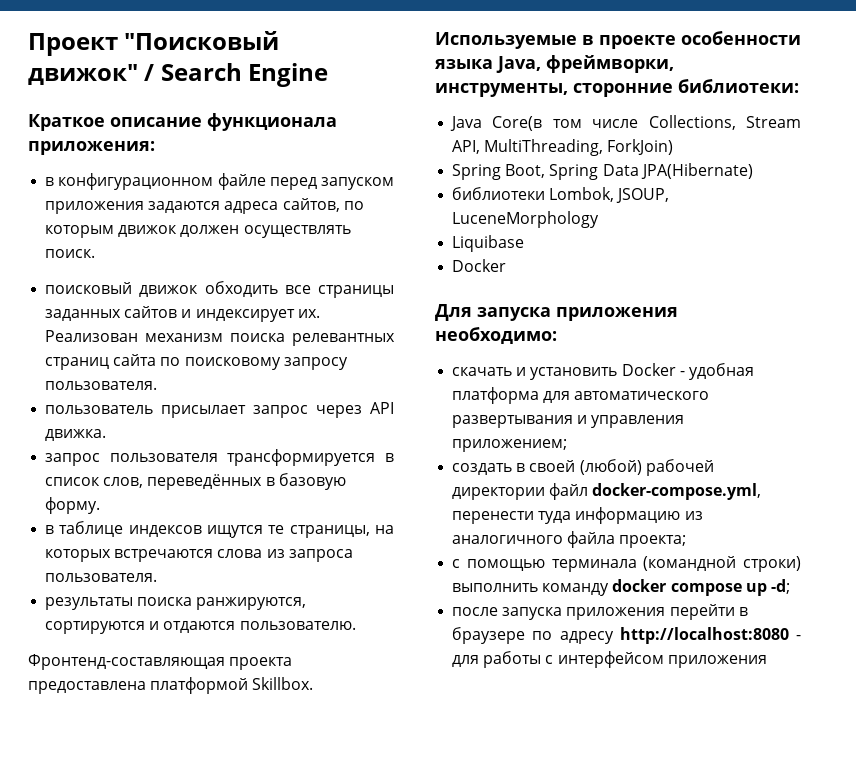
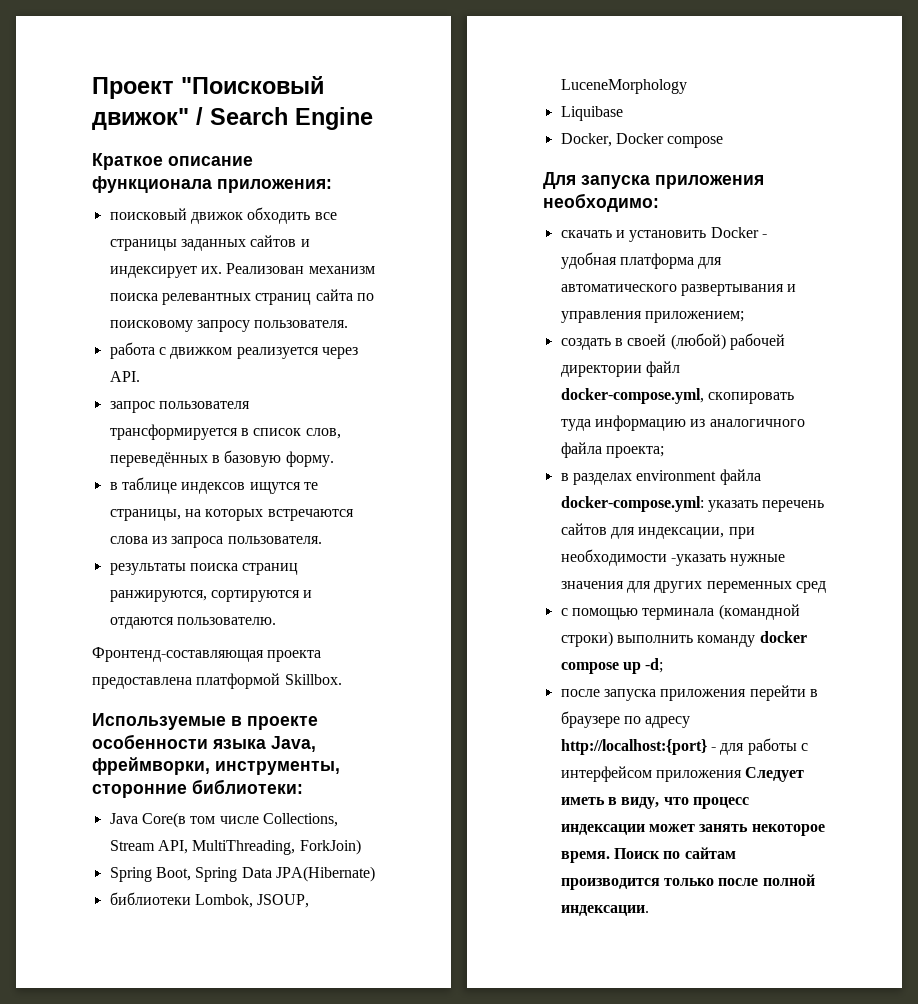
[45,173,394,190] [45,198,364,214] [45,225,351,238] [45,249,96,258] // в конфигурационном файле перед запуском приложения задаются адреса сайтов, по которым движок должен осуществлять поиск. -> (332, 186) none
[45,402,394,418] [45,429,107,441] пользователь присылает запрос через API движка. -> [109,342,358,359] [109,371,140,382] работа с движком реализуется через API.
(193, 601) none -> [242,563,299,575] страниц
[452,259,507,272] Docker -> [560,133,724,148] Docker, Docker compose
[452,511,535,524] перенести -> [707,392,794,404] скопировать
(687, 541) none -> [560,469,761,485] [560,496,825,512] [560,523,755,539] [560,549,786,566] [560,581,826,593] // в разделах environment файла docker-compose.yml: указать перечень сайтов для индексации, при необходимости -указать нужные значения для других переменных сред
[619,627,789,644] http://localhost:8080 -> [560,739,707,755] http://localhost:{port}
(767, 661) none -> [745,767,805,782] [560,797,749,809] [560,824,825,836] [560,847,736,863] [560,874,815,890] [560,905,649,916] Следует иметь в виду, что процесс индексации может занять некоторое время. Поиск по сайтам производится только после полной индексации.

